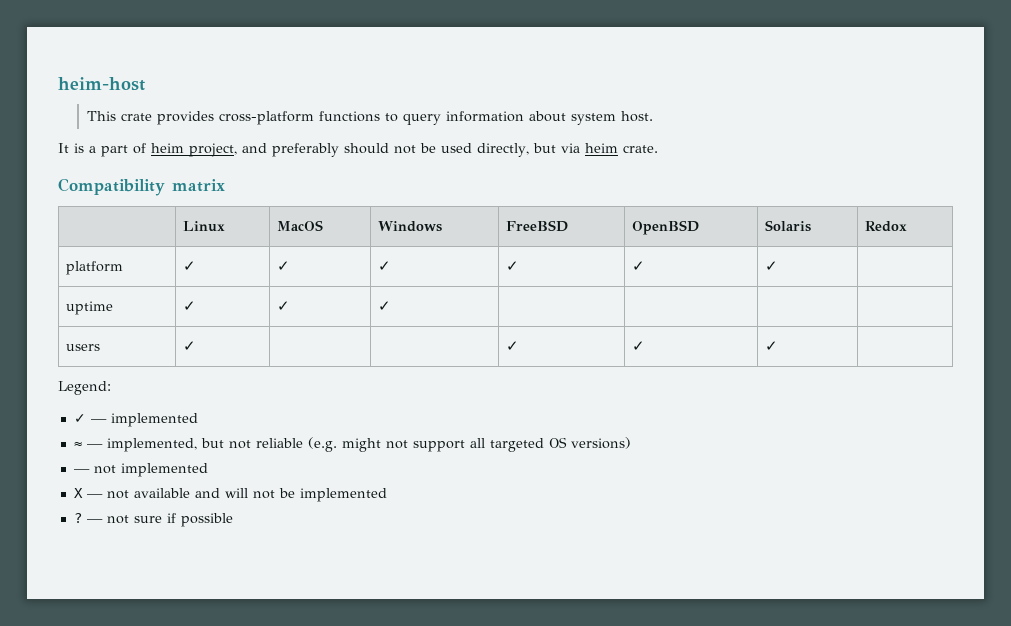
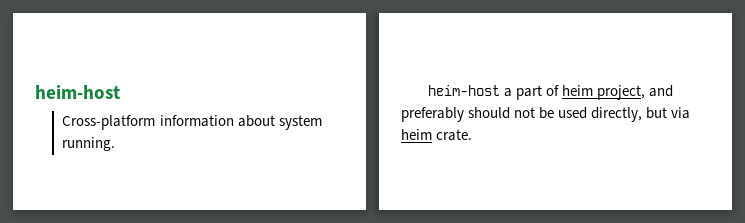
[86,111,653,125] [58,143,84,153] This crate provides cross-platform functions to query information about system host. // It is -> [62,115,322,130] [62,137,116,151] [427,85,500,96] Cross-platform information about system running. // heim-host
[58,178,225,196] [183,221,226,232] [277,220,324,231] [378,221,443,232] [506,220,569,232] [632,220,700,235] [765,220,812,232] [865,221,908,232] [66,261,124,275] [183,261,197,271] [277,261,291,271] [378,261,392,271] [506,261,520,271] [632,261,646,271] [765,261,779,271] [66,301,114,315] [183,301,197,311] [277,301,291,311] [378,301,392,311] [66,344,101,351] [183,341,197,351] [506,341,520,351] [632,341,646,351] [765,341,779,351] [58,381,111,395] [73,413,198,427] [73,437,631,452] [73,463,208,477] [73,488,387,502] [73,513,233,527] // Compatibility matrix // | Linux | MacOS | Windows | FreeBSD | OpenBSD | Solaris | Redox // platform | ✓ | ✓ | ✓ | ✓ | ✓ | ✓ | // uptime | ✓ | ✓ | ✓ | | | | // users | ✓ | | | ✓ | ✓ | ✓ | // Legend: // ✓ — implemented // ≈ — implemented, but not reliable (e.g. might not support all targeted OS versions) // — not implemented // X — not available and will not be implemented // ? — not sure if possible -> (473, 135) none

